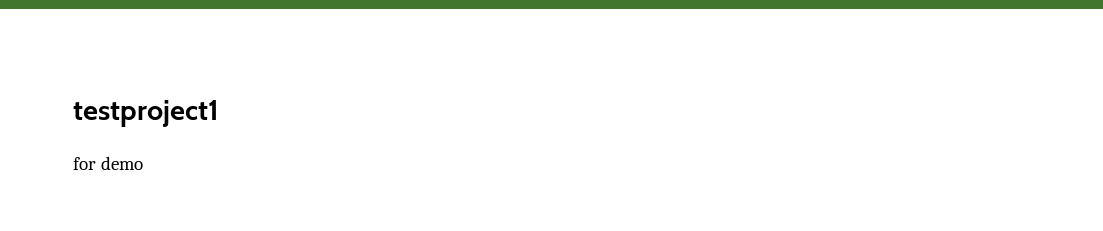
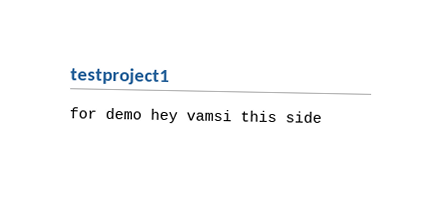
(144, 163) none -> [150,108,322,124] hey vamsi this side

